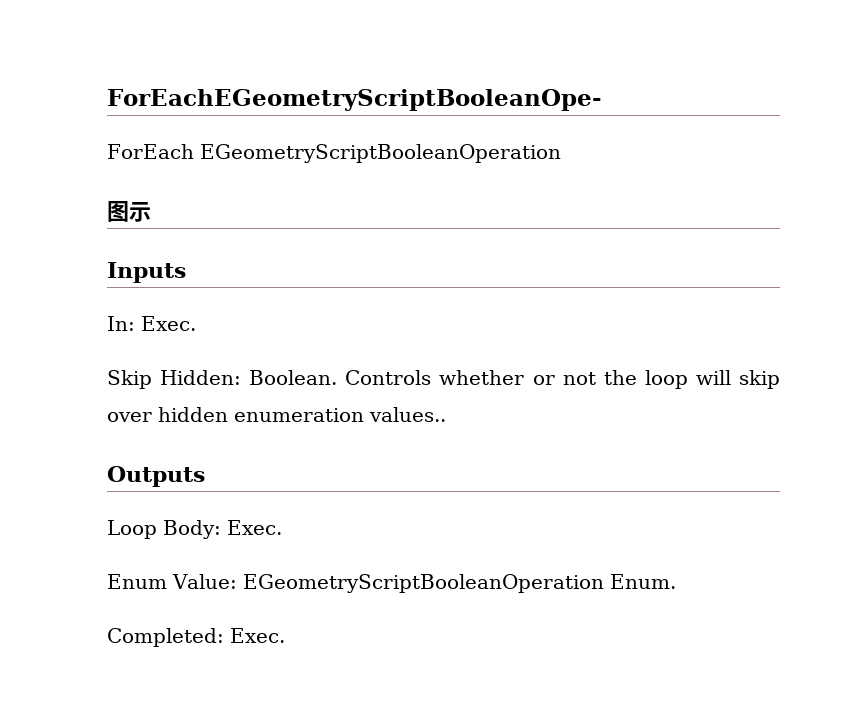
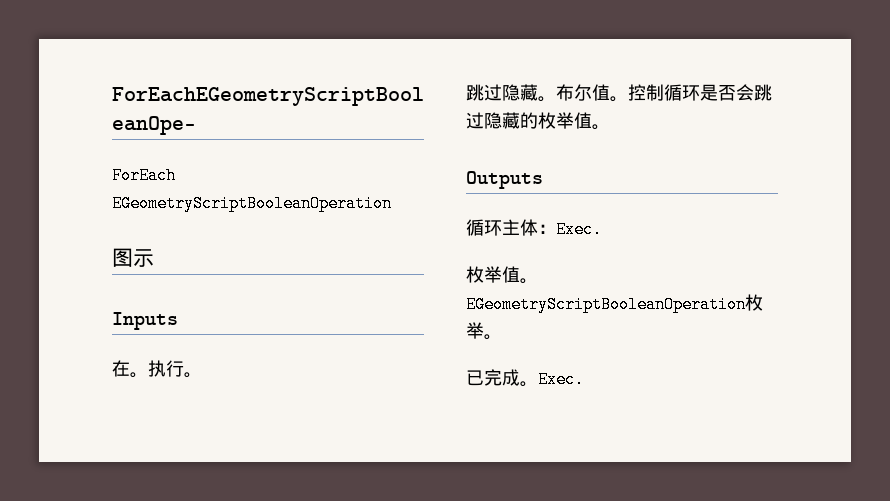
[107,316,196,331] [107,370,781,389] [107,407,446,422] In: Exec. // Skip Hidden: Boolean. Controls whether or not the loop will skip over hidden enumeration values.. -> [112,360,202,378] [466,84,772,102] [466,112,610,130] 在。执行。 // 跳过隐藏。布尔值。控制循环是否会跳过隐藏的枚举值。
[107,520,282,539] [107,574,676,593] [107,628,224,647] Loop Body: Exec. // Enum Value: EGeometryScriptBooleanOperation Enum. // Completed: -> [466,219,602,238] [466,266,538,284] [466,294,763,313] [466,322,502,340] [466,369,538,387] 循环主体：Exec. // 枚举值。EGeometryScriptBooleanOperation枚举。 // 已完成。

